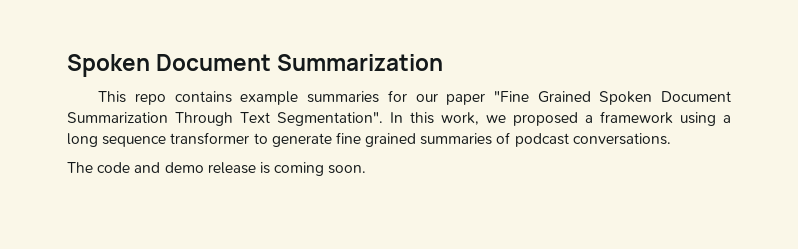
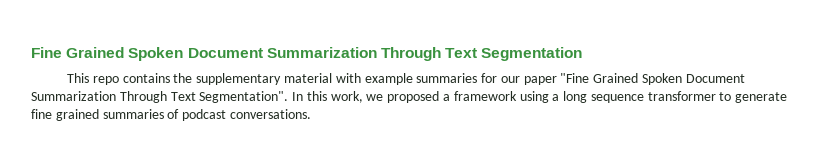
[67,54,444,77] Spoken Document Summarization -> [31,47,583,61] Fine Grained Spoken Document Summarization Through Text Segmentation
(232, 97) none -> [173,73,361,85] the supplementary material with
[67,162,367,176] // The code and demo release is coming soon. -> (311, 114) none

